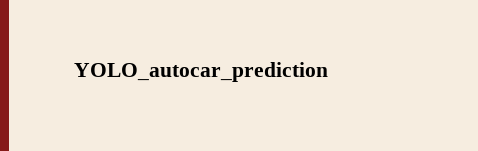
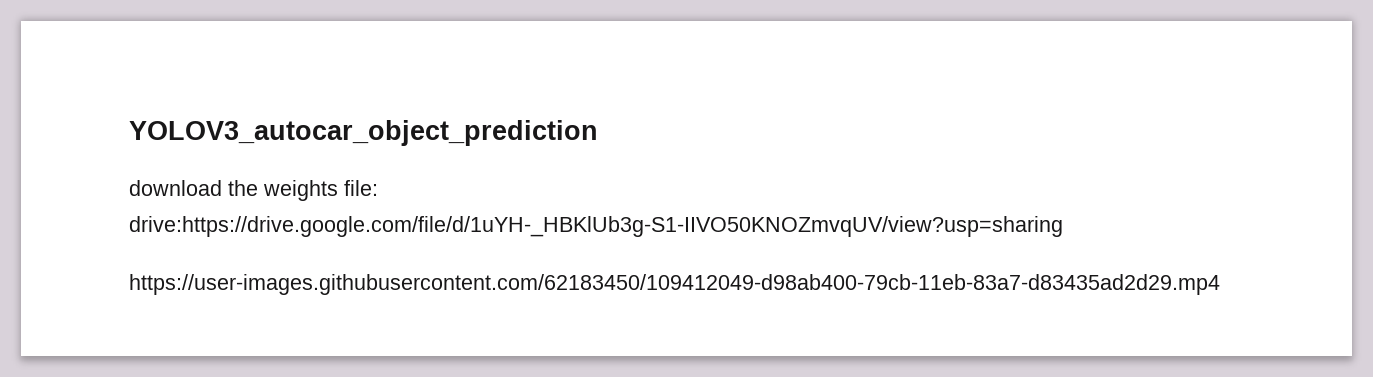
[74,62,328,82] YOLO_autocar_prediction -> [129,120,598,146] [129,180,378,201] [129,216,1063,237] [129,274,1220,295] YOLOV3_autocar_object_prediction // download the weights file: drive:https://drive.google.com/file/d/1uYH-_HBKlUb3g-S1-IIVO50KNOZmvqUV/view?usp=sharing // https://user-images.githubusercontent.com/62183450/109412049-d98ab400-79cb-11eb-83a7-d83435ad2d29.mp4

